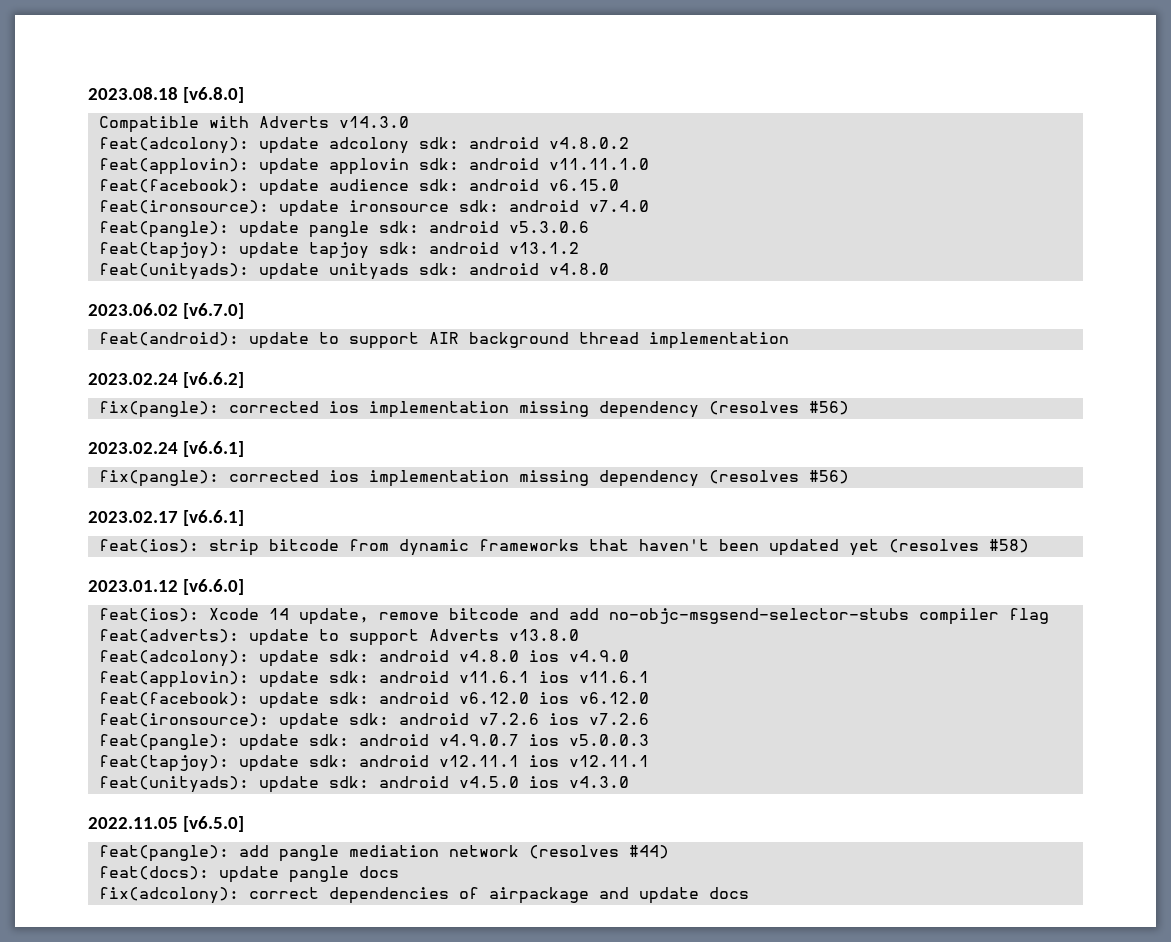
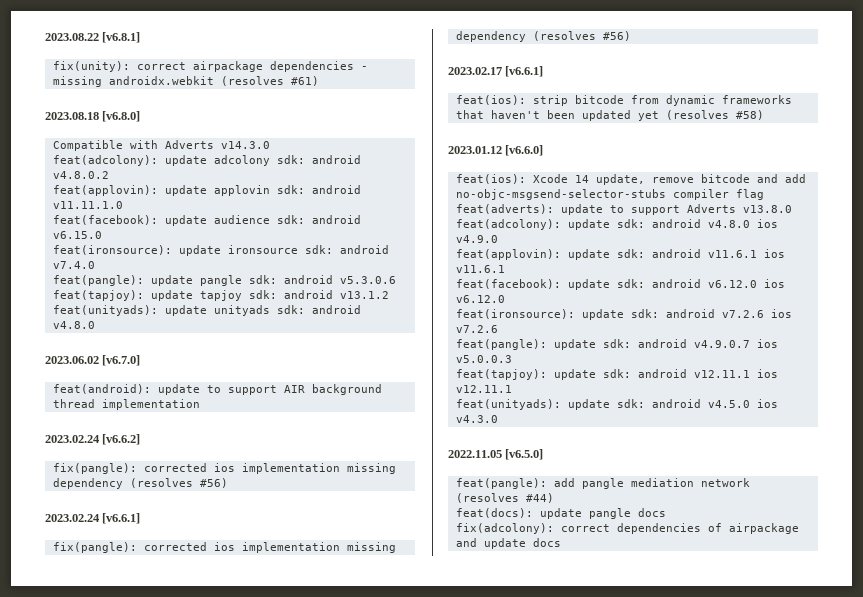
(88, 93) none -> [45,32,141,43] [52,61,368,72] [52,76,319,87] 2023.08.22 [v6.8.1] // fix(unity): correct airpackage dependencies - missing androidx.webkit (resolves #61) //

